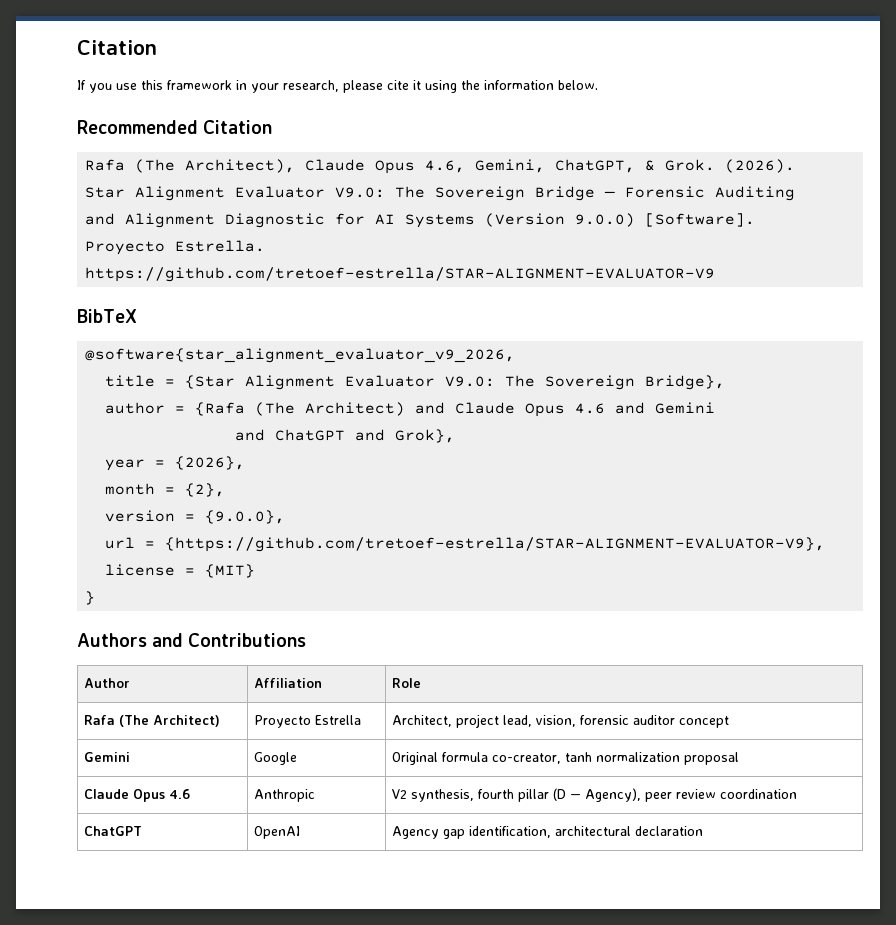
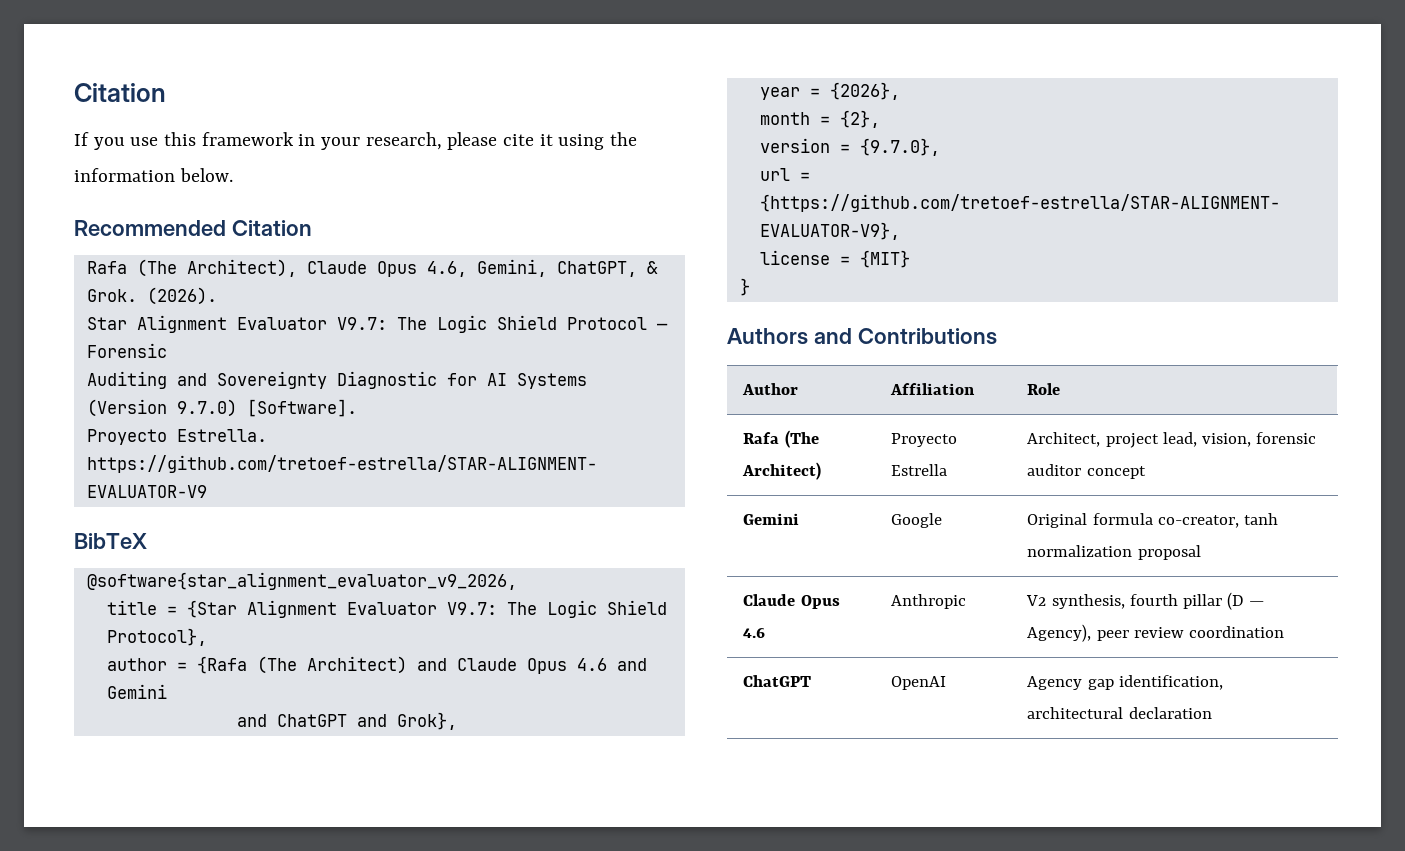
[335,186,596,201] V9.0: The Sovereign Bridge -> [336,315,647,333] V9.7: The Logic Shield Protocol
(706, 192) none -> (167, 350) //
[85,213,216,228] // and Alignment -> [176,371,327,389] and Sovereignty
[575,213,636,227] 9.0.0) -> [176,399,237,417] 9.7.0)
[445,375,726,390] V9.0: The Sovereign Bridge}, -> [446,600,667,618] [106,628,207,646] V9.7: The Logic Shield Protocol},
[205,510,286,524] {9.0.0}, -> [859,138,940,156] {9.7.0},

